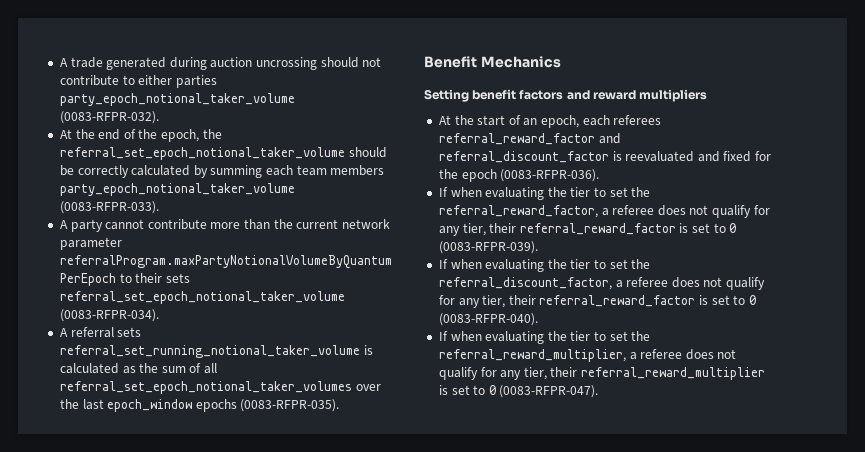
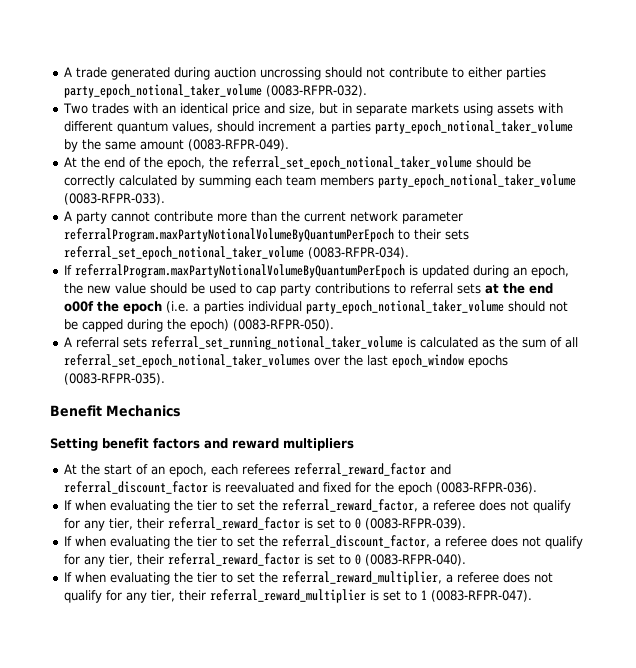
(159, 117) none -> [63,103,564,116] [64,120,574,134] [64,139,290,152] // Two trades with an identical price and size, but in separate markets using assets with different quantum values, should increment a parties party_epoch_notional_taker_volume by the same amount (0083-RFPR-049).
(159, 315) none -> [64,264,570,278] [64,283,554,296] [64,300,569,314] [64,319,335,332] // If referralProgram.maxPartyNotionalVolumeByQuantumPerEpoch is updated during an epoch, the new value should be used to cap party contributions to referral sets at the end o00f the epoch (i.e. a parties individual party_epoch_notional_taker_volume should not be capped during the epoch) (0083-RFPR-050).
[488,385,496,395] 0 -> [421,590,428,600] 1

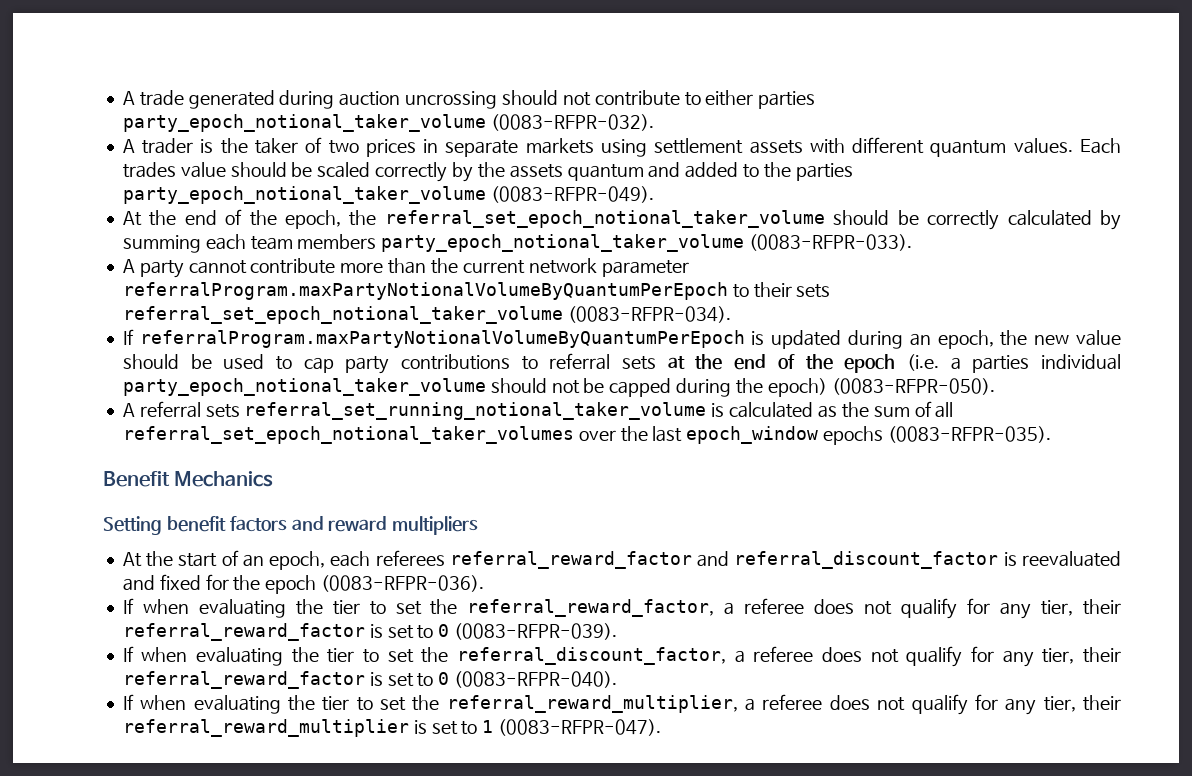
[63,103,339,116] Two trades with an identical price and size, but -> [122,137,416,157] A trader is the taker of two prices
(494, 109) none -> [654,138,744,154] settlement
[172,120,574,134] [64,139,185,152] values, should increment a parties party_epoch_notional_taker_volume by the same amount -> [1013,138,1121,154] [122,162,853,182] [122,186,486,204] values. Each trades value should be scaled correctly by the assets quantum and added to the parties party_epoch_notional_taker_volume
[64,301,95,312] o00f -> [777,354,795,369] of

